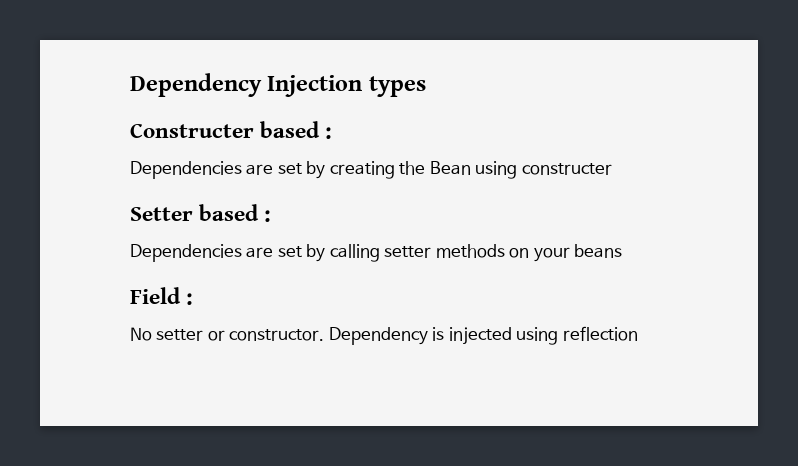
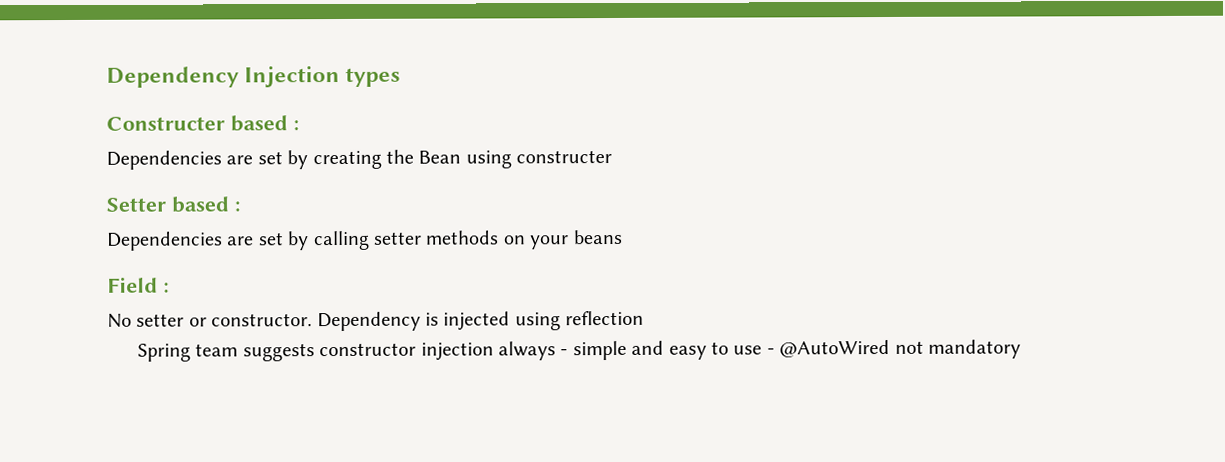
(638, 333) none -> [136,339,1021,362] // Spring team suggests constructor injection always - simple and easy to use - @AutoWired not mandatory

